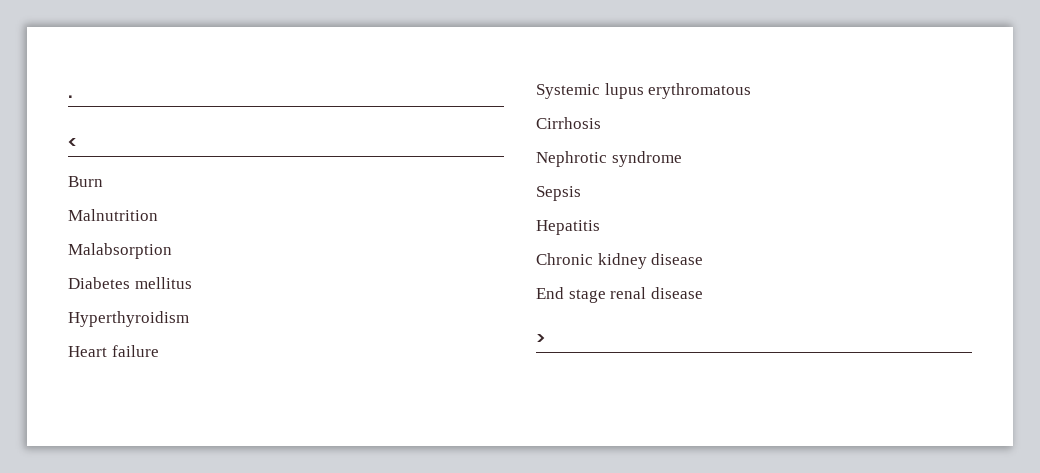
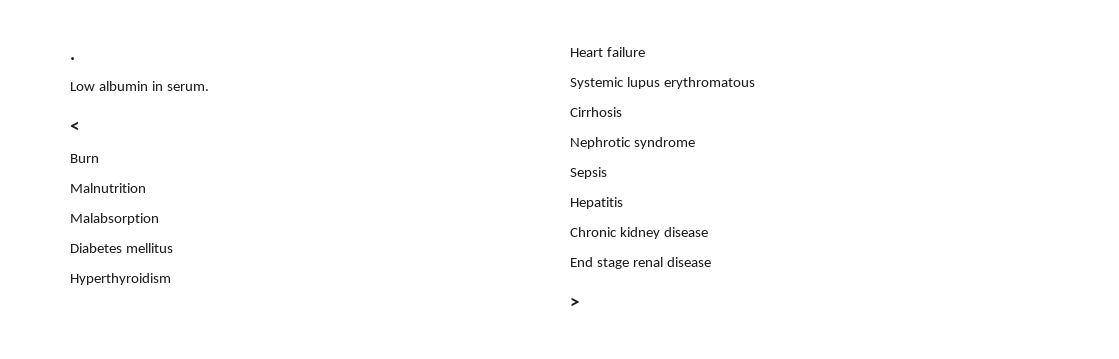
(73, 96) none -> [70,81,209,91] // Low albumin in serum.

